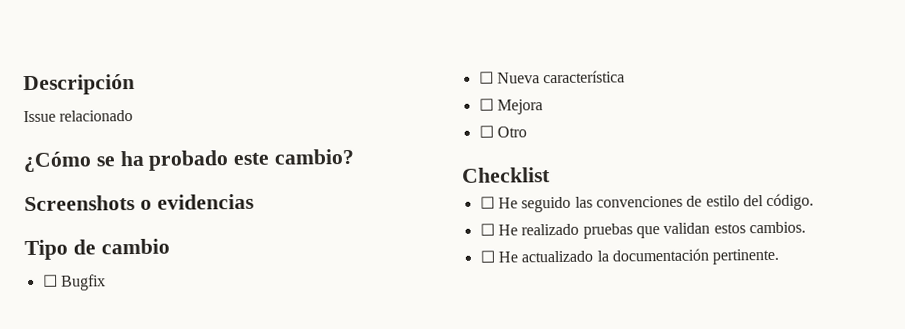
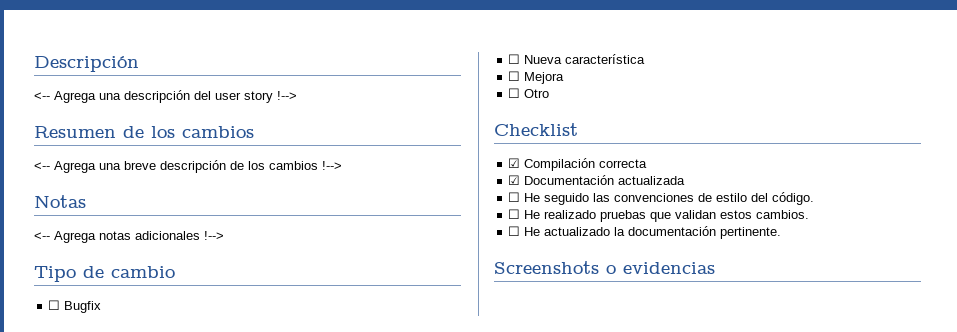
[23,110,134,123] [23,148,355,173] [24,193,254,212] Issue relacionado // ¿Cómo se ha probado este cambio? // Screenshots o evidencias -> [34,90,297,103] [34,126,254,138] [34,160,342,173] [34,195,86,208] [34,231,224,243] <-- Agrega una descripción del user story !--> // Resumen de los cambios // <-- Agrega una breve descripción de los cambios !--> // Notas // <-- Agrega notas adicionales !-->
(551, 175) none -> [508,158,648,171] [508,175,686,185] // ☑ Compilación correcta // ☑ Documentación actualizada
(780, 256) none -> [494,261,715,274] // Screenshots o evidencias

